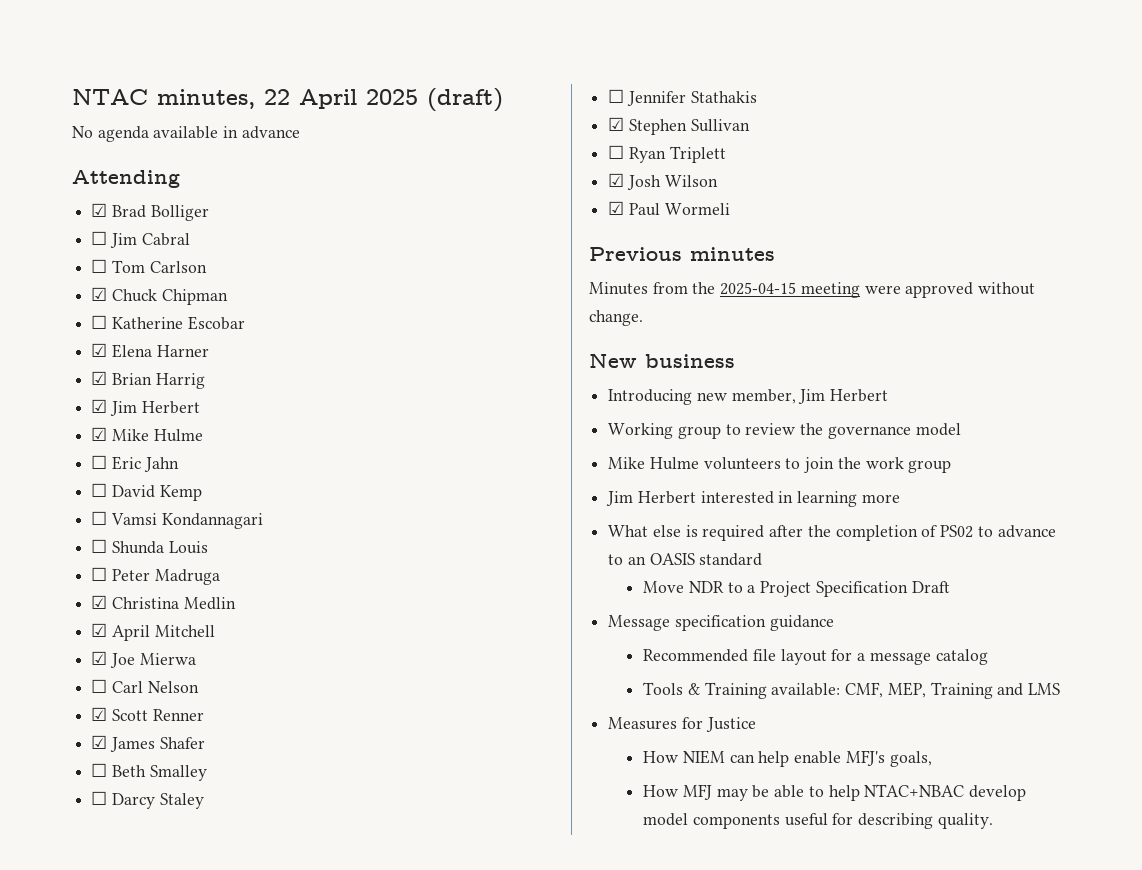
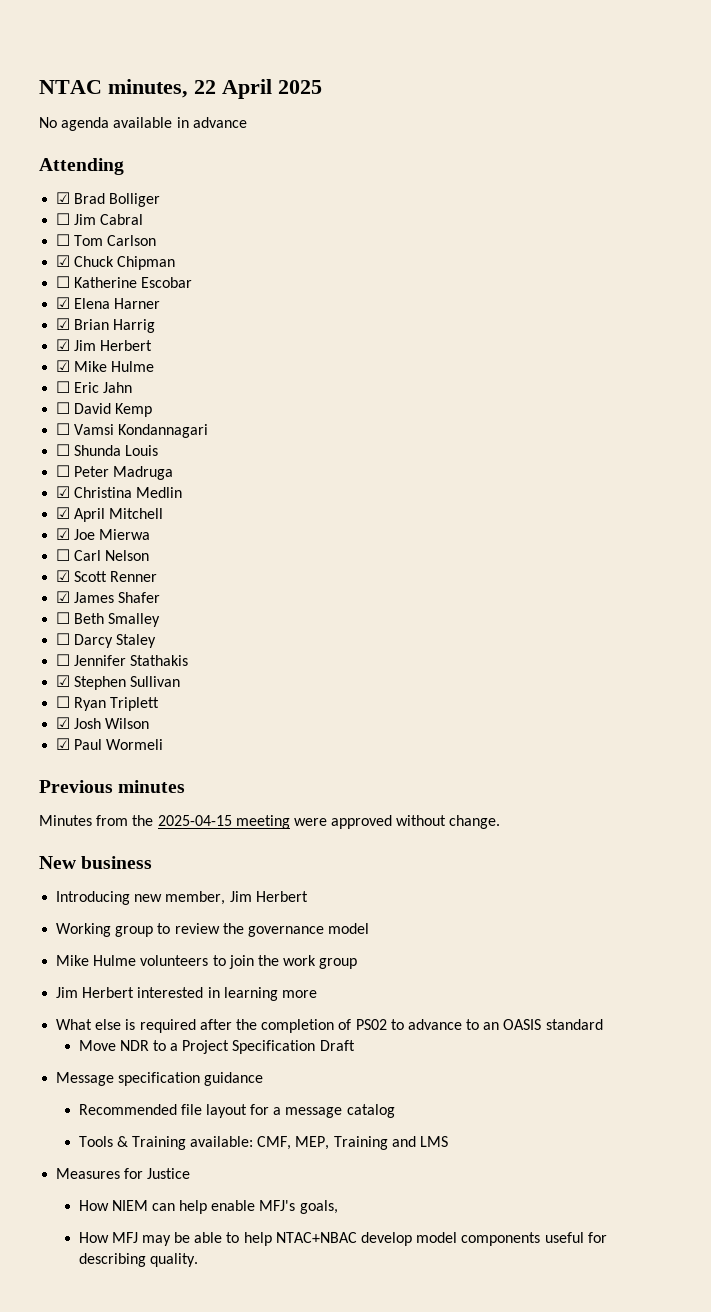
[427,88,503,112] (draft) -> (322, 87) none

